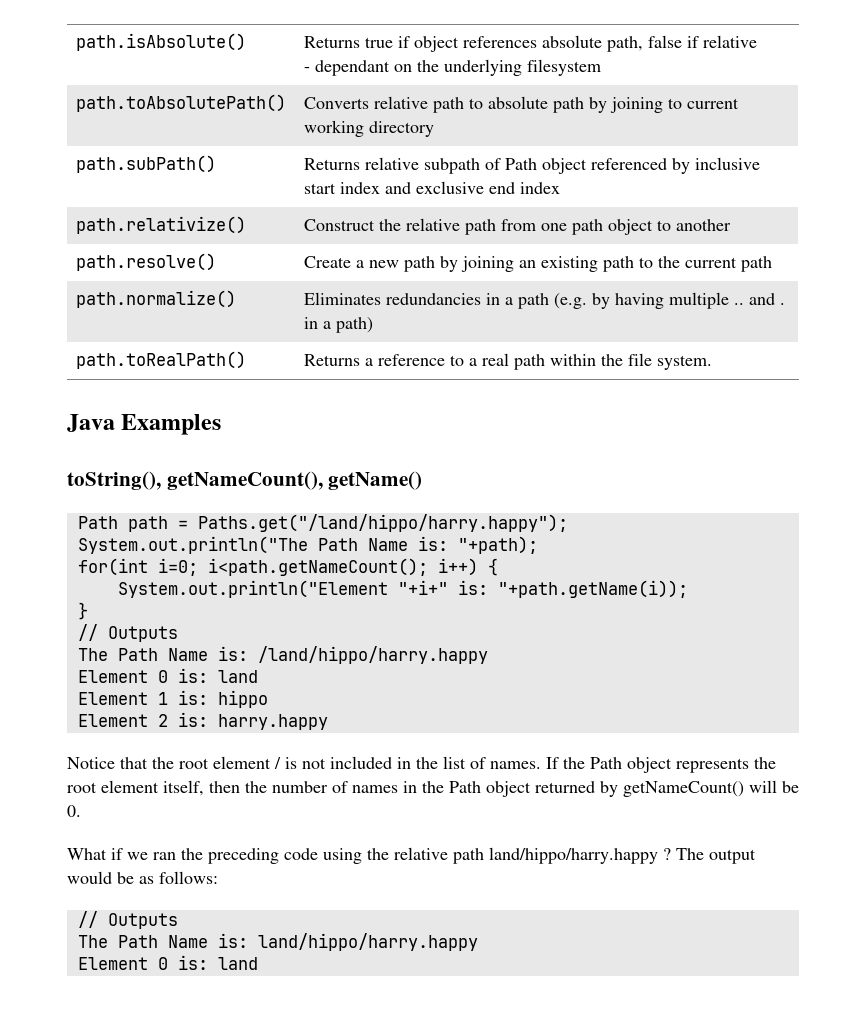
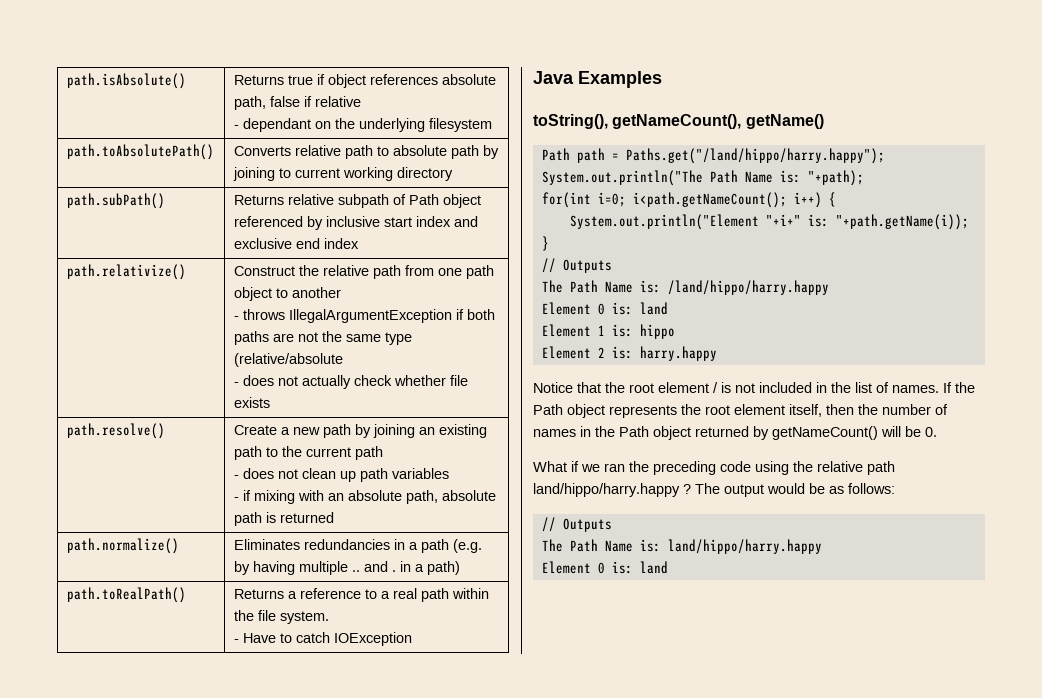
(731, 225) none -> [233,309,495,323] [233,331,412,345] [233,353,343,367] [233,375,468,389] [233,397,270,408] // - throws IllegalArgumentException if both paths are not the same type (relative/absolute // - does not actually check whether file exists
(772, 264) none -> [233,468,449,482] [233,490,496,504] [233,512,334,526] // - does not clean up path variables // - if mixing with an absolute path, absolute path is returned
(712, 362) none -> [233,632,412,646] // - Have to catch IOException

